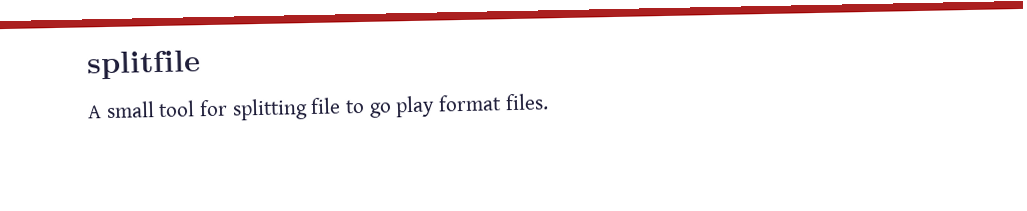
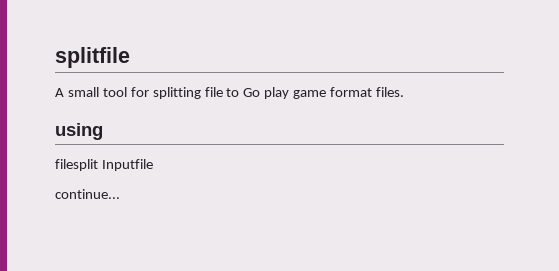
[368,95,436,118] go play -> [243,87,327,99] Go play game
(549, 102) none -> [55,123,103,140] [55,159,153,171] [55,189,120,199] // using // filesplit Inputfile // continue...

